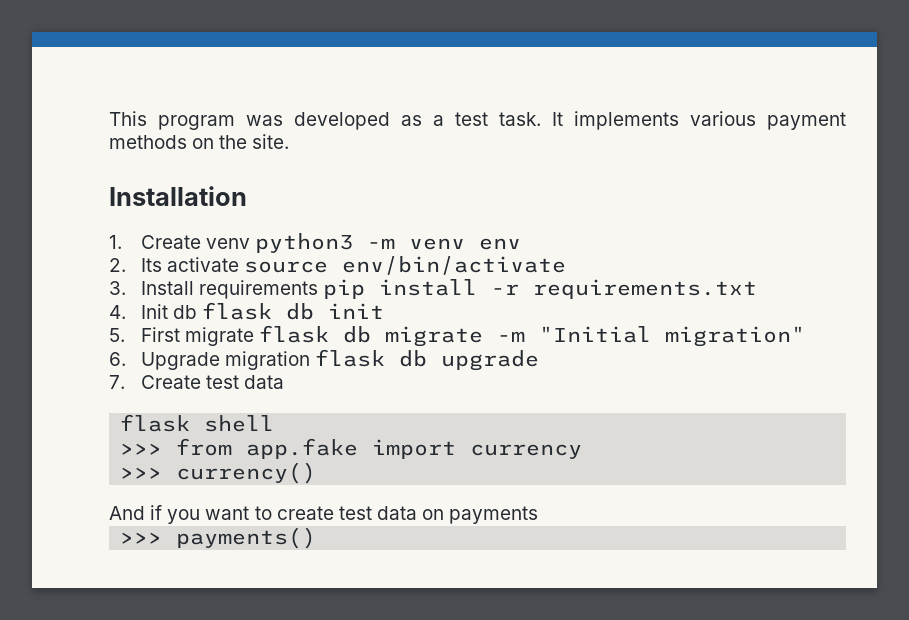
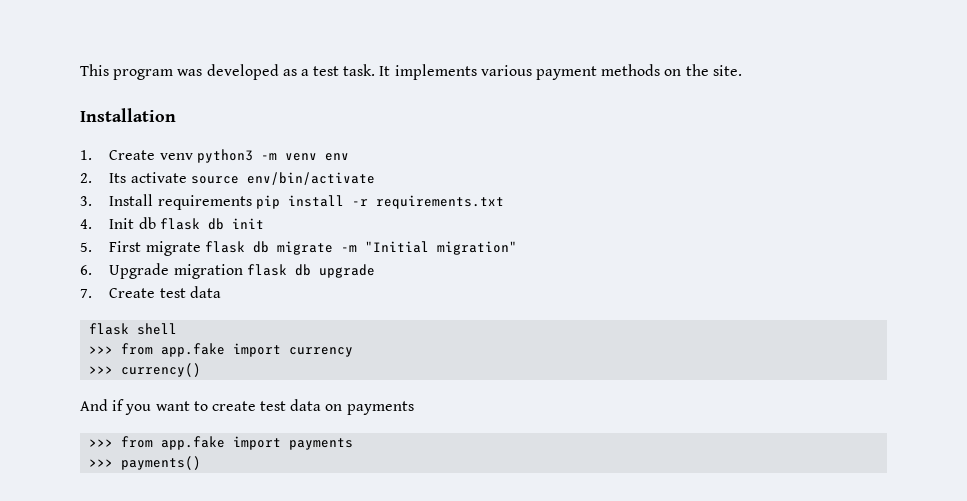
(539, 515) none -> [89,436,354,450] // >>> from app.fake import payments

